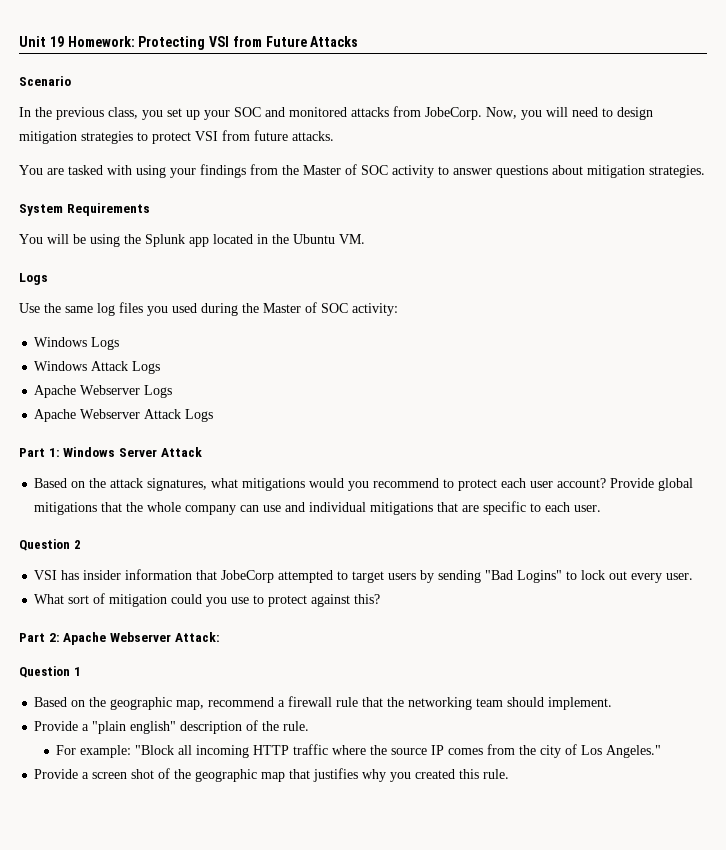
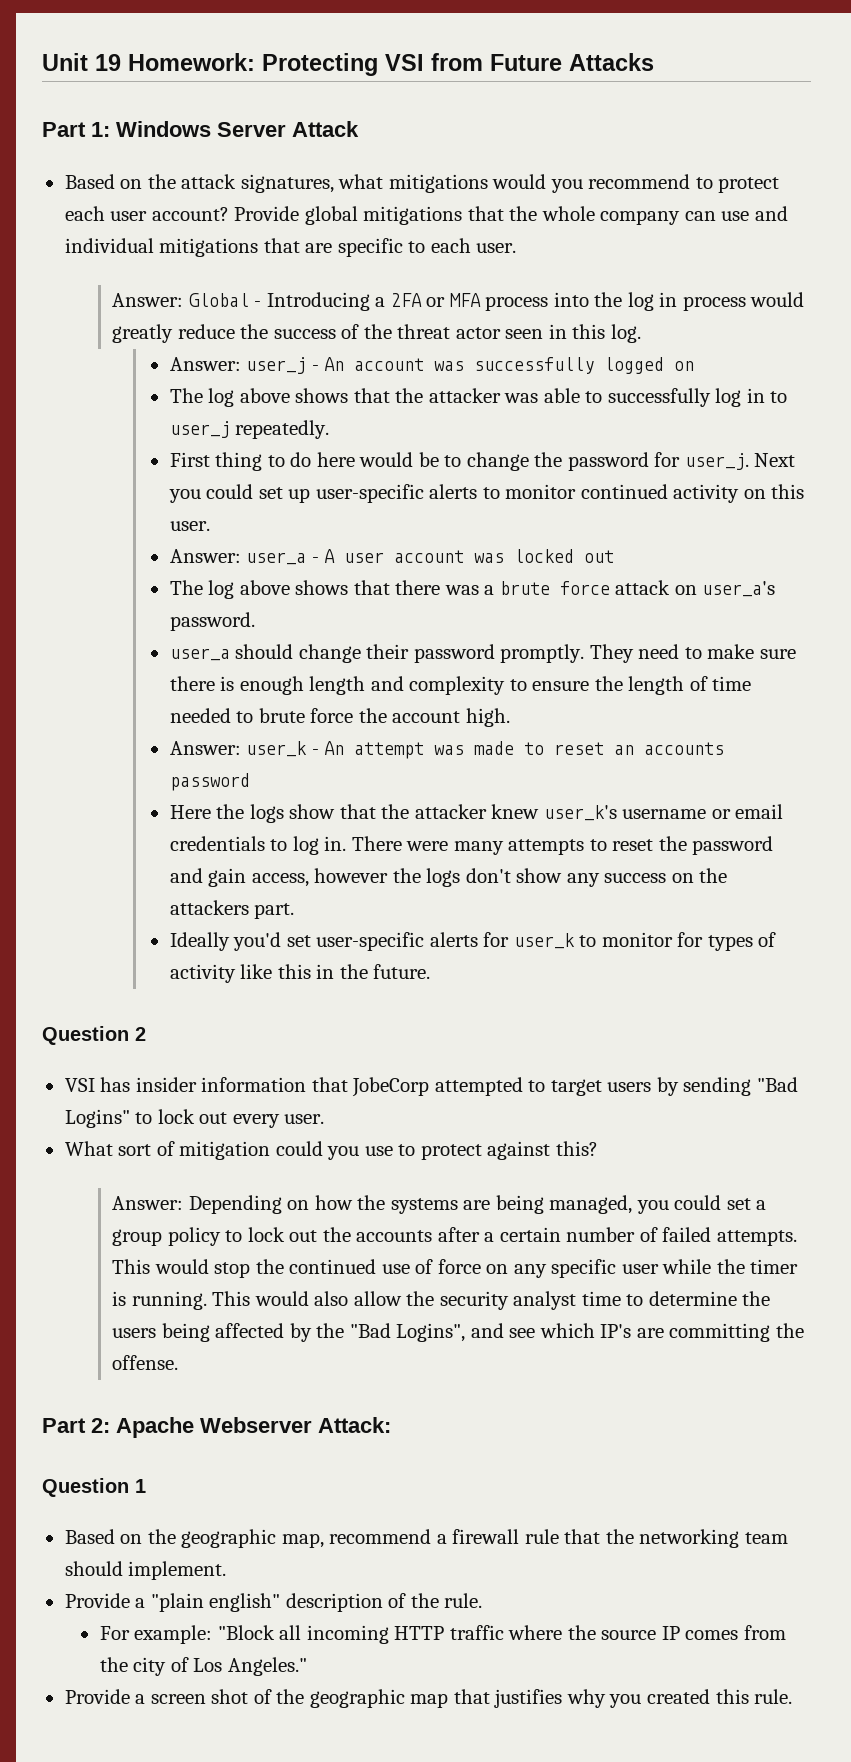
[19,76,71,86] [19,106,653,120] [19,130,334,144] [19,164,705,178] [19,203,150,216] [19,234,365,247] [19,273,48,285] [19,302,398,316] [34,337,120,350] [34,361,161,374] [34,385,173,398] [34,409,214,422] // Scenario // In the previous class, you set up your SOC and monitored attacks from JobeCorp. Now, you will need to design mitigation strategies to protect VSI from future attacks. // You are tasked with using your findings from the Master of SOC activity to answer questions about mitigation strategies. // System Requirements // You will be using the Splunk app located in the Ubuntu VM. // Logs // Use the same log files you used during the Master of SOC activity: // Windows Logs // Windows Attack Logs // Apache Webserver Logs // Apache Webserver Attack Logs -> (654, 62) none
(602, 508) none -> [111,292,805,311] [111,324,641,343] [169,357,695,374] [169,388,788,407] [169,420,330,439] [169,452,796,471] [168,484,805,503] [169,521,210,531] [169,549,615,565] [169,580,776,599] [169,612,255,631] [169,644,796,663] [169,676,752,695] [169,708,510,727] [169,741,725,759] [169,773,250,791] [169,804,784,823] [169,836,774,855] [169,868,728,887] [169,900,295,919] [169,932,777,951] [169,964,431,983] // Answer: Global - Introducing a 2FA or MFA process into the log in process would greatly reduce the success of the threat actor seen in this log. // Answer: user_j - An account was successfully logged on // The log above shows that the attacker was able to successfully log in to user_j repeatedly. // First thing to do here would be to change the password for user_j. Next you could set up user-specific alerts to monitor continued activity on this user. // Answer: user_a - A user account was locked out // The log above shows that there was a brute force attack on user_a's password. // user_a should change their password promptly. They need to make sure there is enough length and complexity to ensure the length of time needed to brute force the account high. // Answer: user_k - An attempt was made to reset an accounts password // Here the logs show that the attacker knew user_k's username or email credentials to log in. There were many attempts to reset the password and gain access, however the logs don't show any success on the attackers part. // Ideally you'd set user-specific alerts for user_k to monitor for types of activity like this in the future.
(381, 599) none -> [111,1195,767,1214] [111,1227,797,1246] [111,1259,799,1278] [111,1291,771,1310] [111,1323,804,1342] [111,1355,178,1370] // Answer: Depending on how the systems are being managed, you could set a group policy to lock out the accounts after a certain number of failed attempts. This would stop the continued use of force on any specific user while the timer is running. This would also allow the security analyst time to determine the users being affected by the "Bad Logins", and see which IP's are committing the offense.

